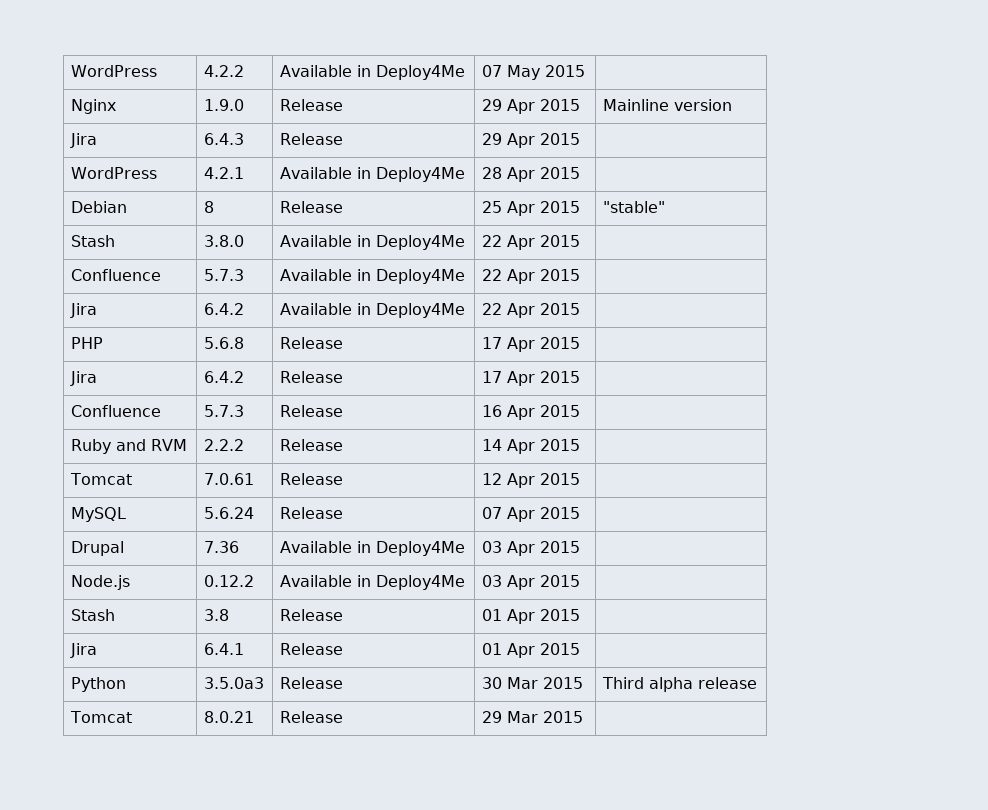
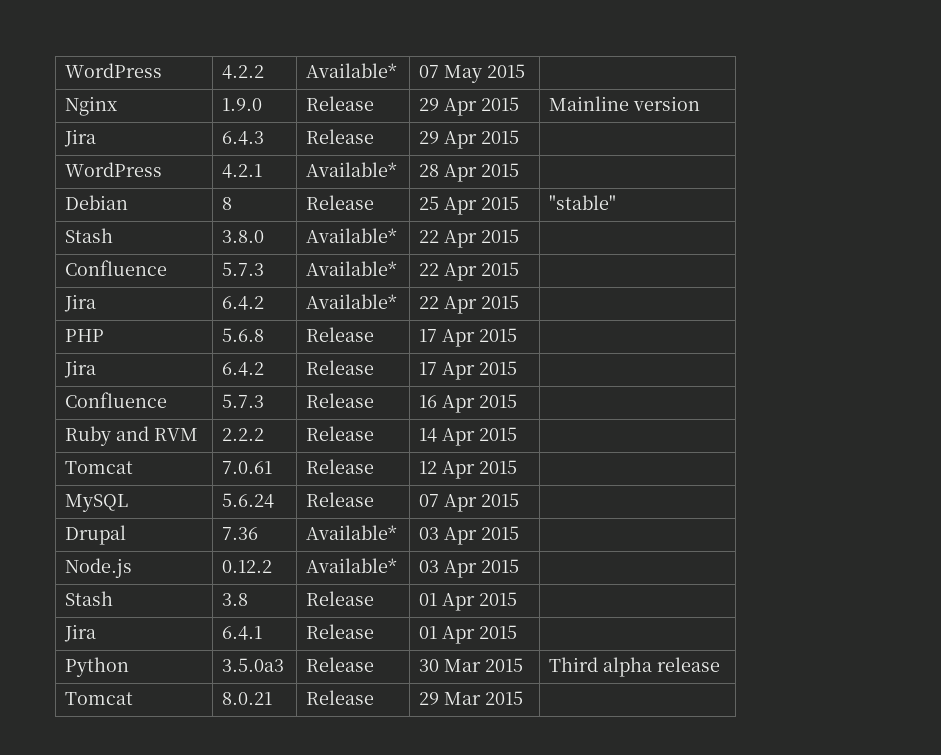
[279,65,465,80] Available in Deploy4Me -> [306,63,398,78] Available*
[279,167,465,182] Available in Deploy4Me -> [306,162,398,177] Available*
[279,235,465,250] Available in Deploy4Me -> [306,228,398,243] Available*
[279,269,465,284] Available in Deploy4Me -> [306,261,398,276] Available*
[279,303,465,318] Available in Deploy4Me -> [306,294,398,309] Available*
[279,541,465,556] Available in Deploy4Me -> [306,525,398,540] Available*
[279,575,465,590] Available in Deploy4Me -> [306,558,398,573] Available*

